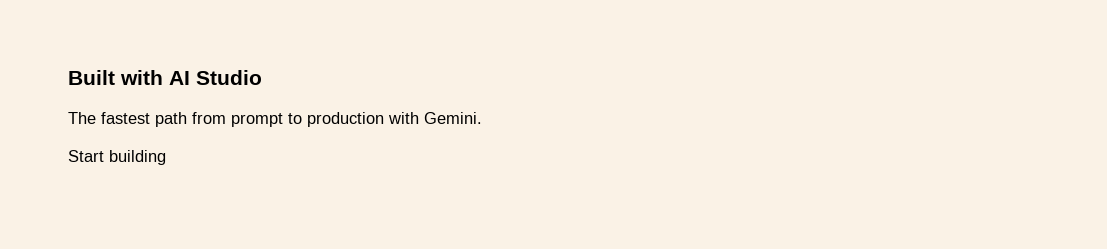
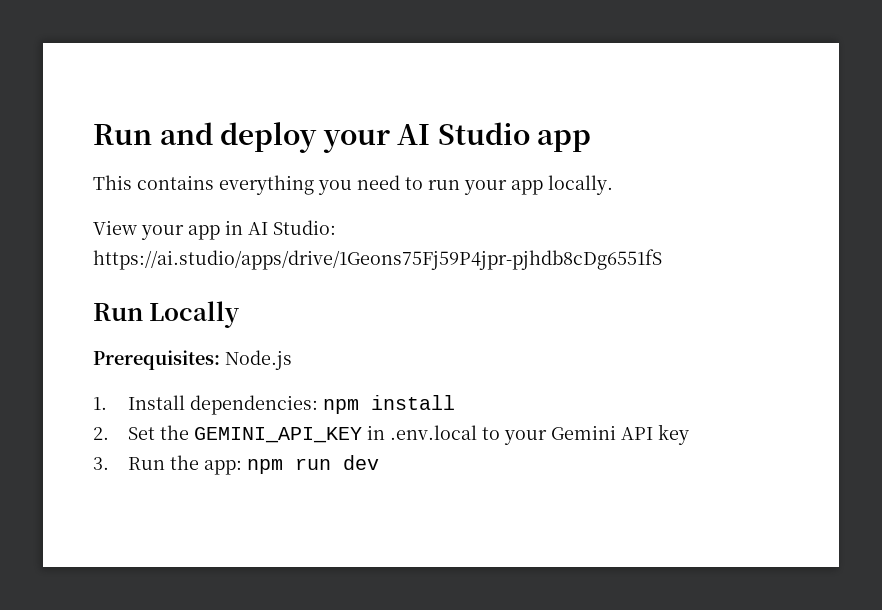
[68,70,262,85] [68,112,482,127] [68,150,166,165] Built with AI Studio // The fastest path from prompt to production with Gemini. // Start building -> [93,122,592,153] [93,175,613,195] [93,220,336,240] [93,249,662,270] [93,301,240,328] [93,350,292,370] [93,395,456,415] [93,424,690,445] [93,455,380,475] Run and deploy your AI Studio app // This contains everything you need to run your app locally. // View your app in AI Studio: https://ai.studio/apps/drive/1Geons75Fj59P4jpr-pjhdb8cDg6551fS // Run Locally // Prerequisites: Node.js // 1. Install dependencies: npm install // 2. Set the GEMINI_API_KEY in .env.local to your Gemini API key // 3. Run the app: npm run dev

